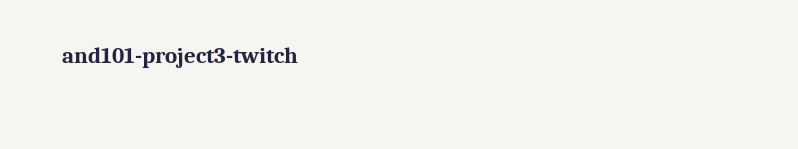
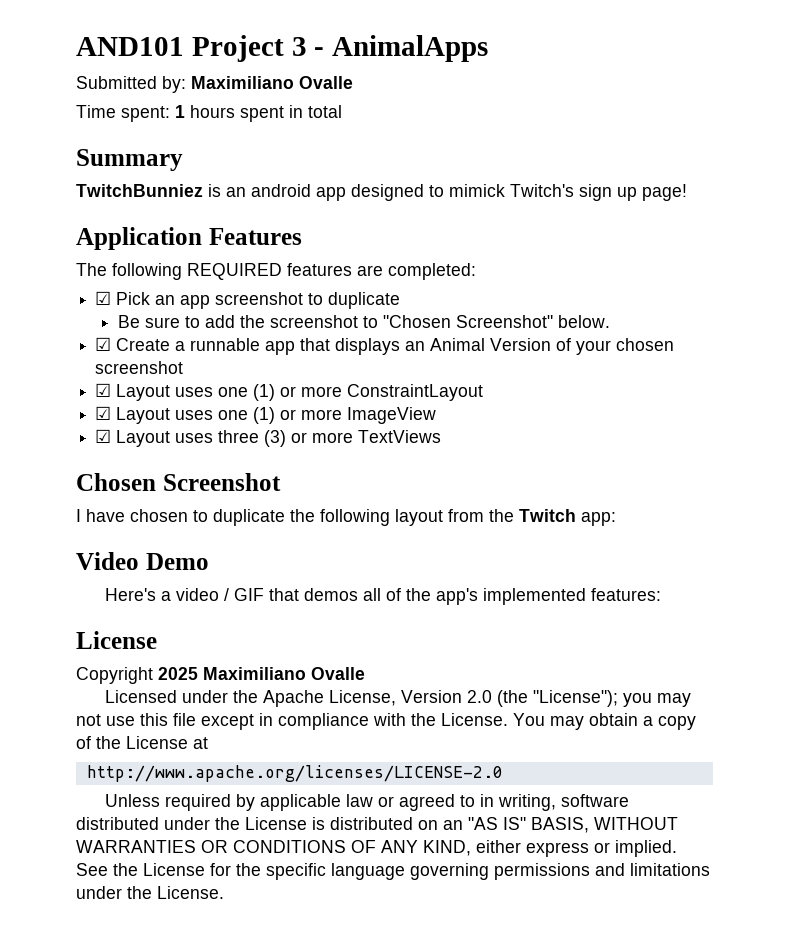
[62,47,298,68] and101-project3-twitch -> [76,35,489,62] [76,76,353,93] [76,105,342,122] [76,149,183,171] [76,184,687,201] [76,227,302,250] [76,263,476,280] [95,291,401,309] [117,315,610,328] [95,337,675,355] [95,361,184,374] [95,383,484,401] [95,406,437,424] [95,429,442,447] [76,473,281,491] [76,509,616,526] [76,552,209,570] [104,588,661,605] [76,631,157,649] [76,667,365,684] [104,690,691,707] [76,713,696,730] [76,736,208,749] [86,765,503,782] [104,794,629,811] [76,817,678,833] [76,840,677,857] [76,863,710,880] [76,886,224,899] AND101 Project 3 - AnimalApps // Submitted by: Maximiliano Ovalle // Time spent: 1 hours spent in total // Summary // TwitchBunniez is an android app designed to mimick Twitch's sign up page! // Application Features // The following REQUIRED features are completed: // ☑ Pick an app screenshot to duplicate // Be sure to add the screenshot to "Chosen Screenshot" below. // ☑ Create a runnable app that displays an Animal Version of your chosen screenshot // ☑ Layout uses one (1) or more ConstraintLayout // ☑ Layout uses one (1) or more ImageView // ☑ Layout uses three (3) or more TextViews // Chosen Screenshot // I have chosen to duplicate the following layout from the Twitch app: // Video Demo // Here's a video / GIF that demos all of the app's implemented features: // License // Copyright 2025 Maximiliano Ovalle // Licensed under the Apache License, Version 2.0 (the "License"); you may not use this file except in compliance with the License. You may obtain a copy of the License at // http://www.apache.org/licenses/LICENSE-2.0 // Unless required by applicable law or agreed to in writing, software distributed under the License is distributed on an "AS IS" BASIS, WITHOUT WARRANTIES OR CONDITIONS OF ANY KIND, either express or implied. See the License for the specific language governing permissions and limitations under the License.

